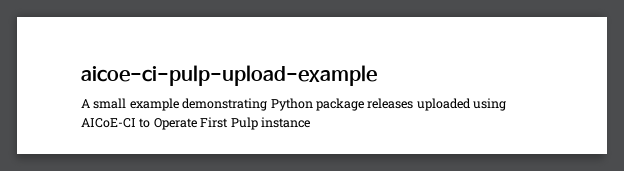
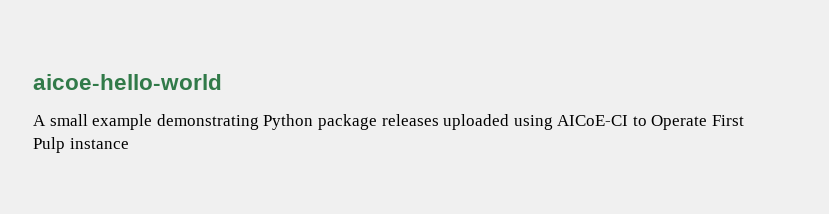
[81,65,377,86] aicoe-ci-pulp-upload-example -> [33,74,222,90] aicoe-hello-world

